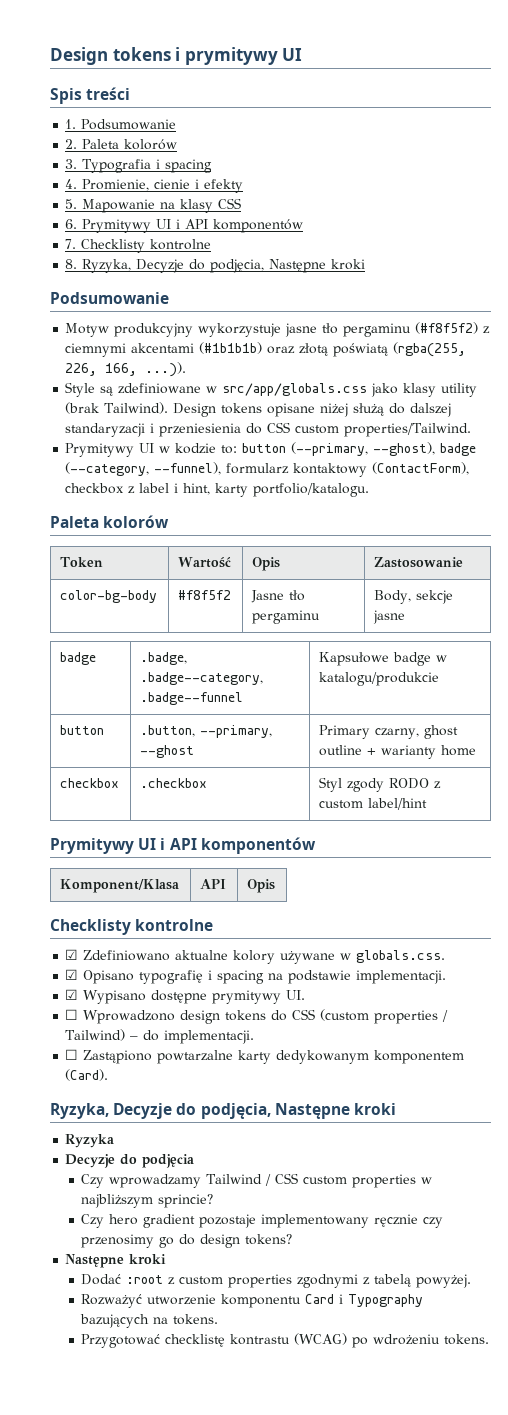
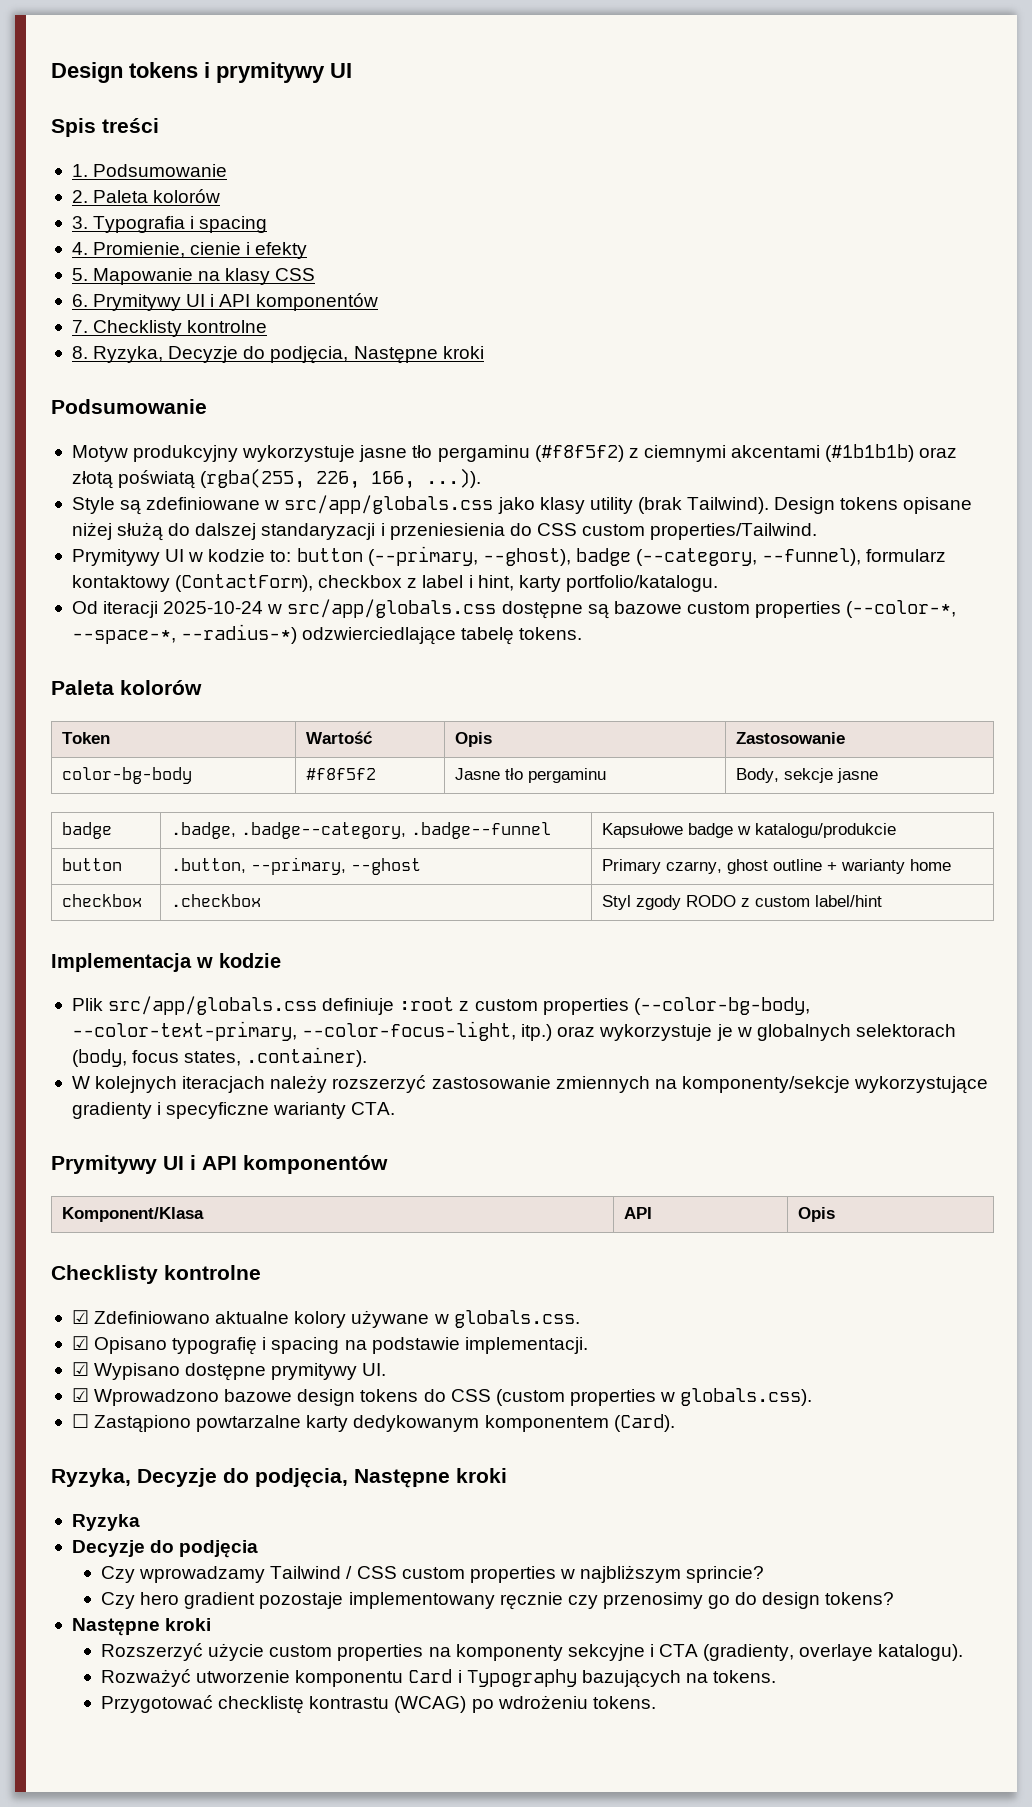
(370, 490) none -> [71,599,957,619] [71,624,583,645] // Od iteracji 2025-10-24 w src/app/globals.css dostępne są bazowe custom properties (--color-*, --space-*, --radius-*) odzwierciedlające tabelę tokens.
(428, 804) none -> [51,953,281,972] [71,996,810,1015] [71,1021,956,1041] [71,1047,368,1067] [71,1075,989,1094] [71,1102,396,1119] // Implementacja w kodzie // Plik src/app/globals.css definiuje :root z custom properties (--color-bg-body, --color-text-primary, --color-focus-light, itp.) oraz wykorzystuje je w globalnych selektorach (body, focus states, .container). // W kolejnych iteracjach należy rozszerzyć zastosowanie zmiennych na komponenty/sekcje wykorzystujące gradienty i specyficzne warianty CTA.
[65,1009,176,1024] ☐ Wprowadzono -> [71,1388,293,1406] ☑ Wprowadzono bazowe
[442,1010,449,1022] [65,1029,255,1044] / Tailwind) – do implementacji. -> [660,1388,813,1406] w globals.css).
[81,1274,472,1288] Dodać :root z custom properties zgodnymi z tabelą powyżej. -> [101,1643,964,1661] Rozszerzyć użycie custom properties na komponenty sekcyjne i CTA (gradienty, overlaye katalogu).

